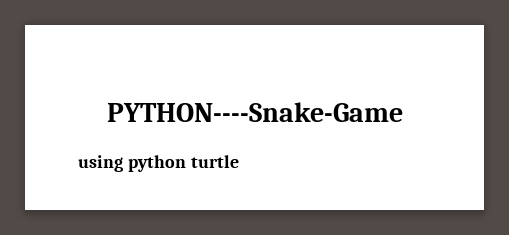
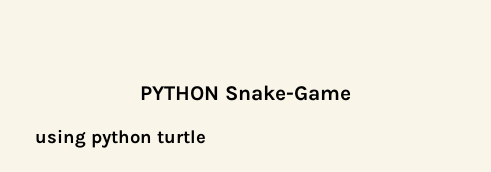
[106,102,403,122] PYTHON----Snake-Game -> [140,85,351,101] PYTHON Snake-Game

